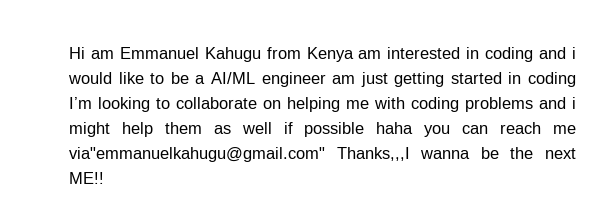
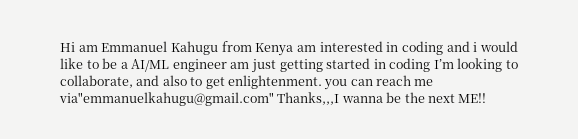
[176,97,576,112] [69,122,414,137] collaborate on helping me with coding problems and i might help them as well if possible haha -> [60,75,322,89] collaborate, and also to get enlightenment.

